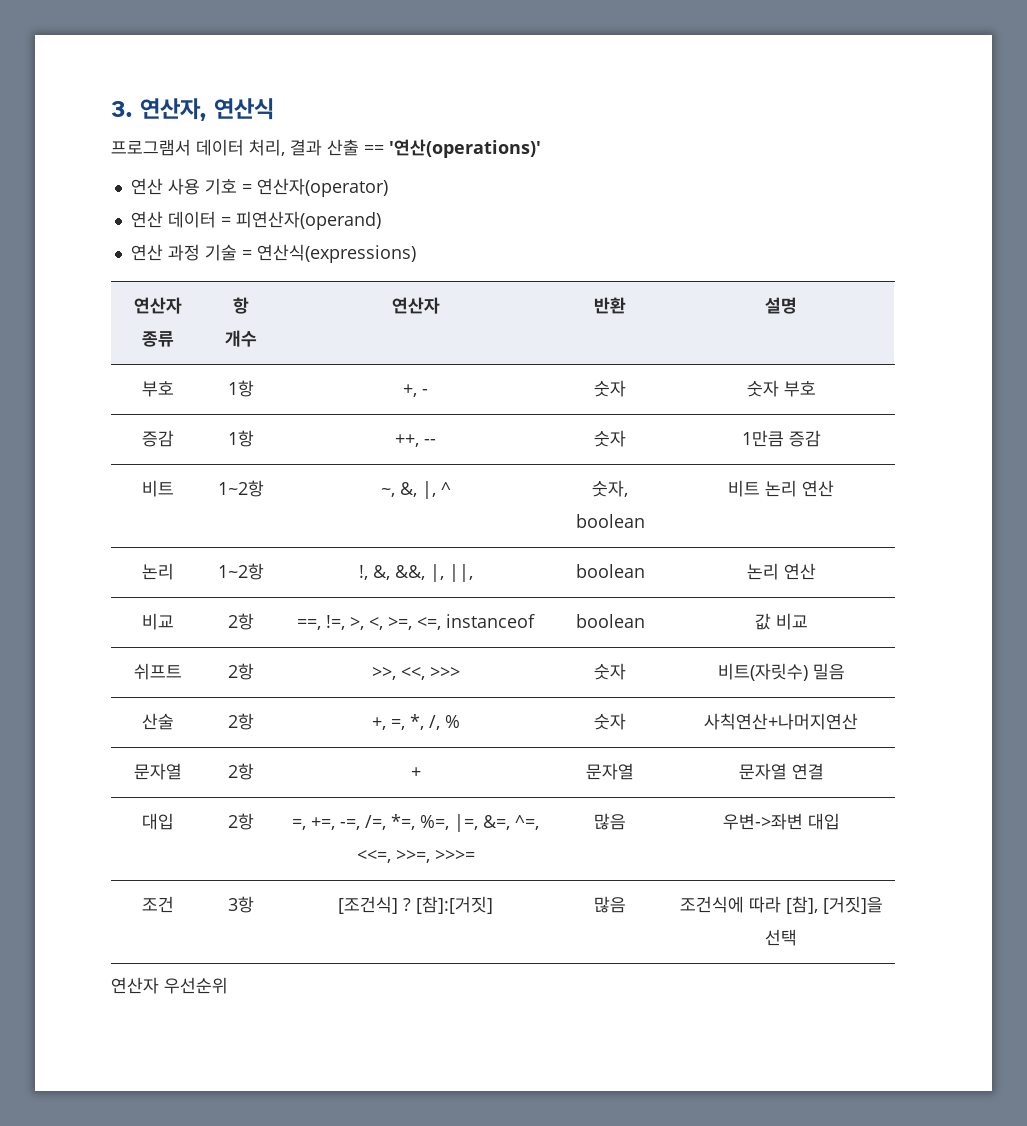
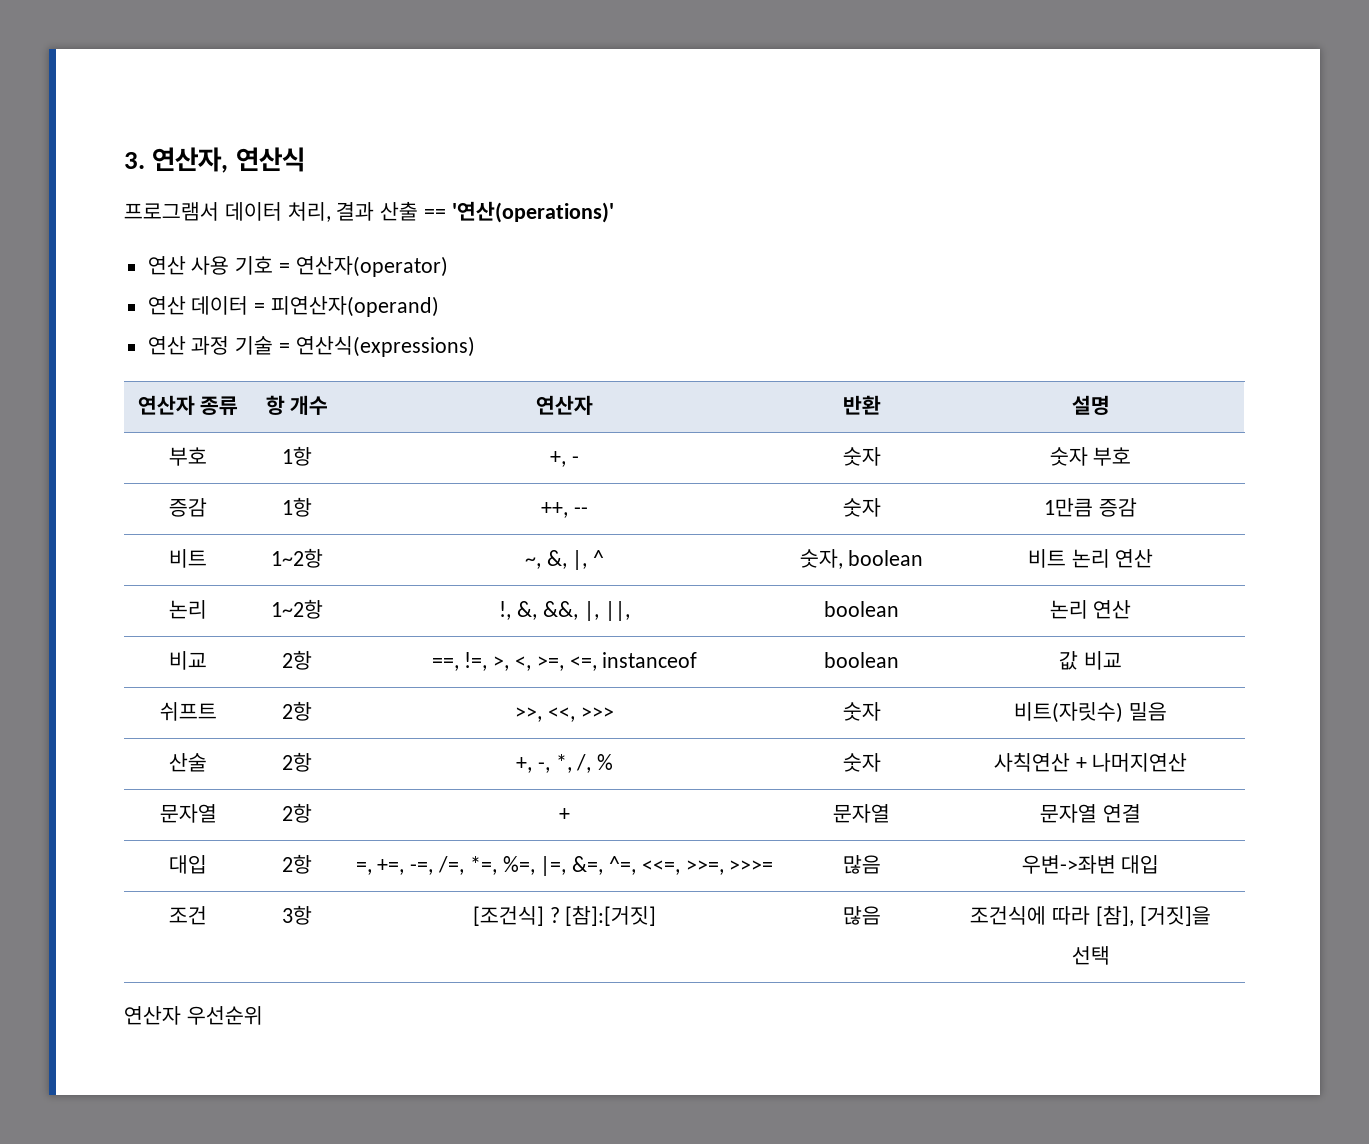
[390,719,405,730] =, -> [537,762,550,773] -,
[703,713,858,730] 사칙연산+나머지연산 -> [993,752,1188,772] 사칙연산 + 나머지연산

